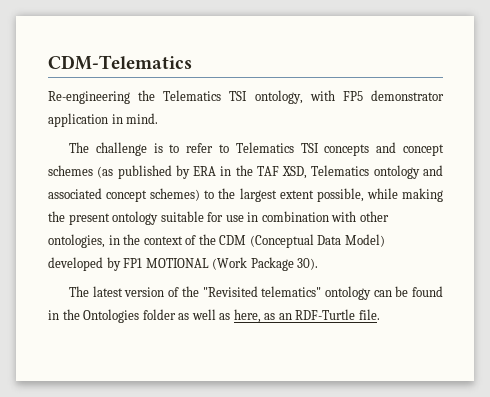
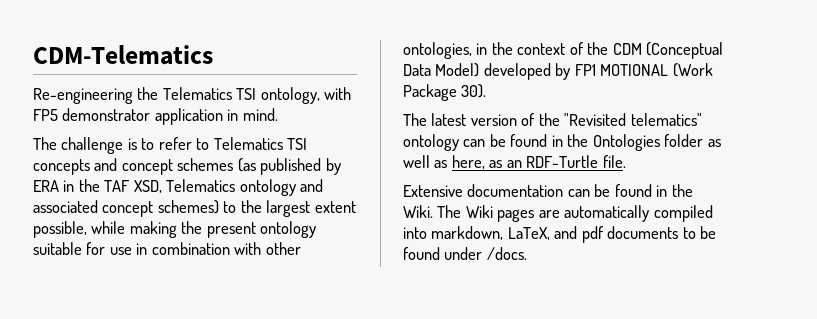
(380, 314) none -> [403,184,693,197] [403,205,713,222] [403,226,717,243] [403,247,527,260] // Extensive documentation can be found in the Wiki. The Wiki pages are automatically compiled into markdown, LaTeX, and pdf documents to be found under /docs.

